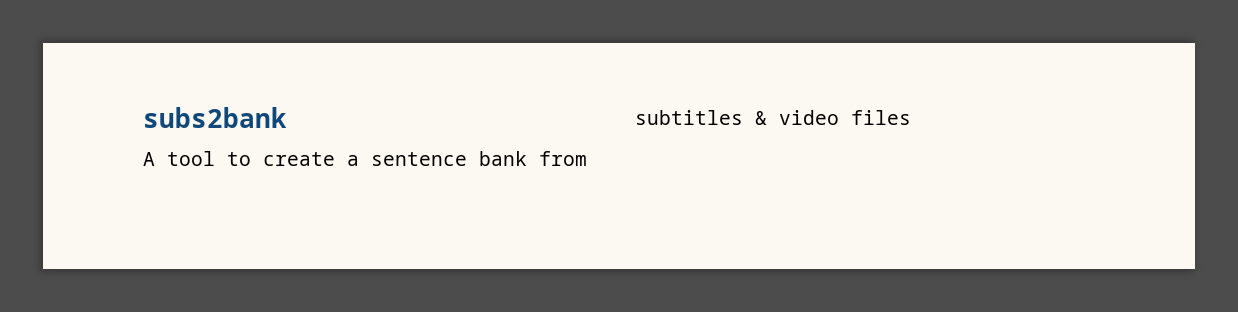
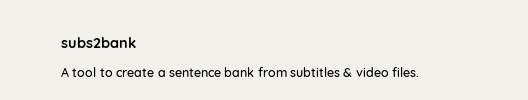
[851,110,911,125] files -> [392,67,420,77] files.

